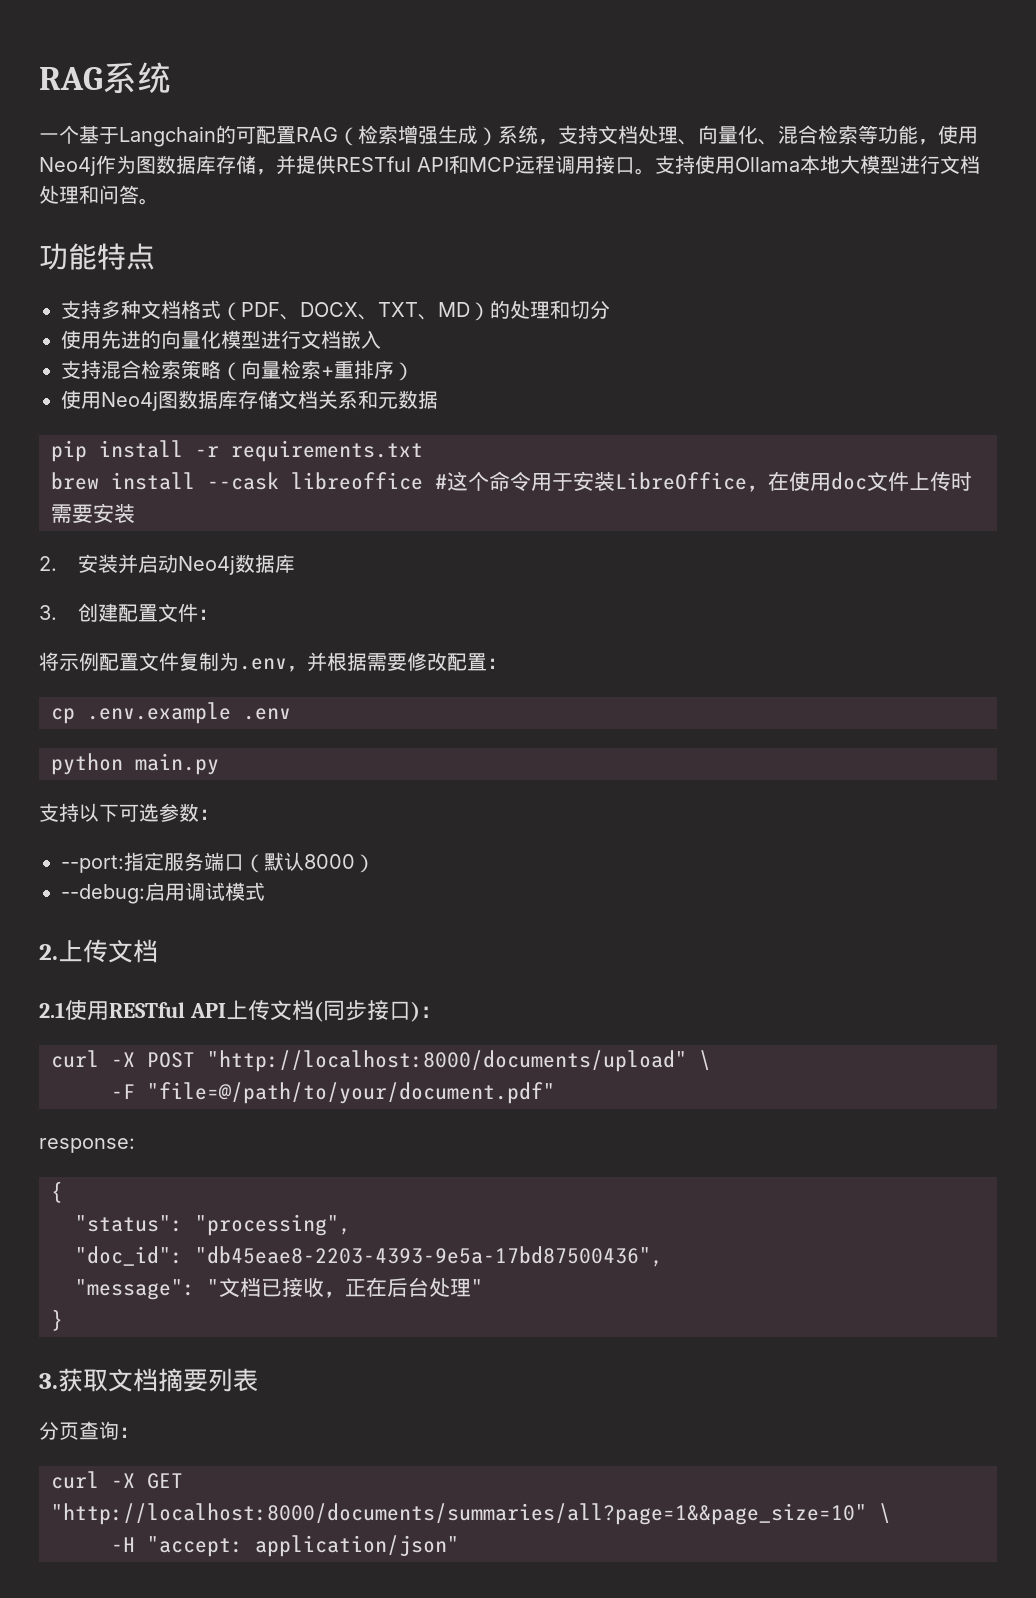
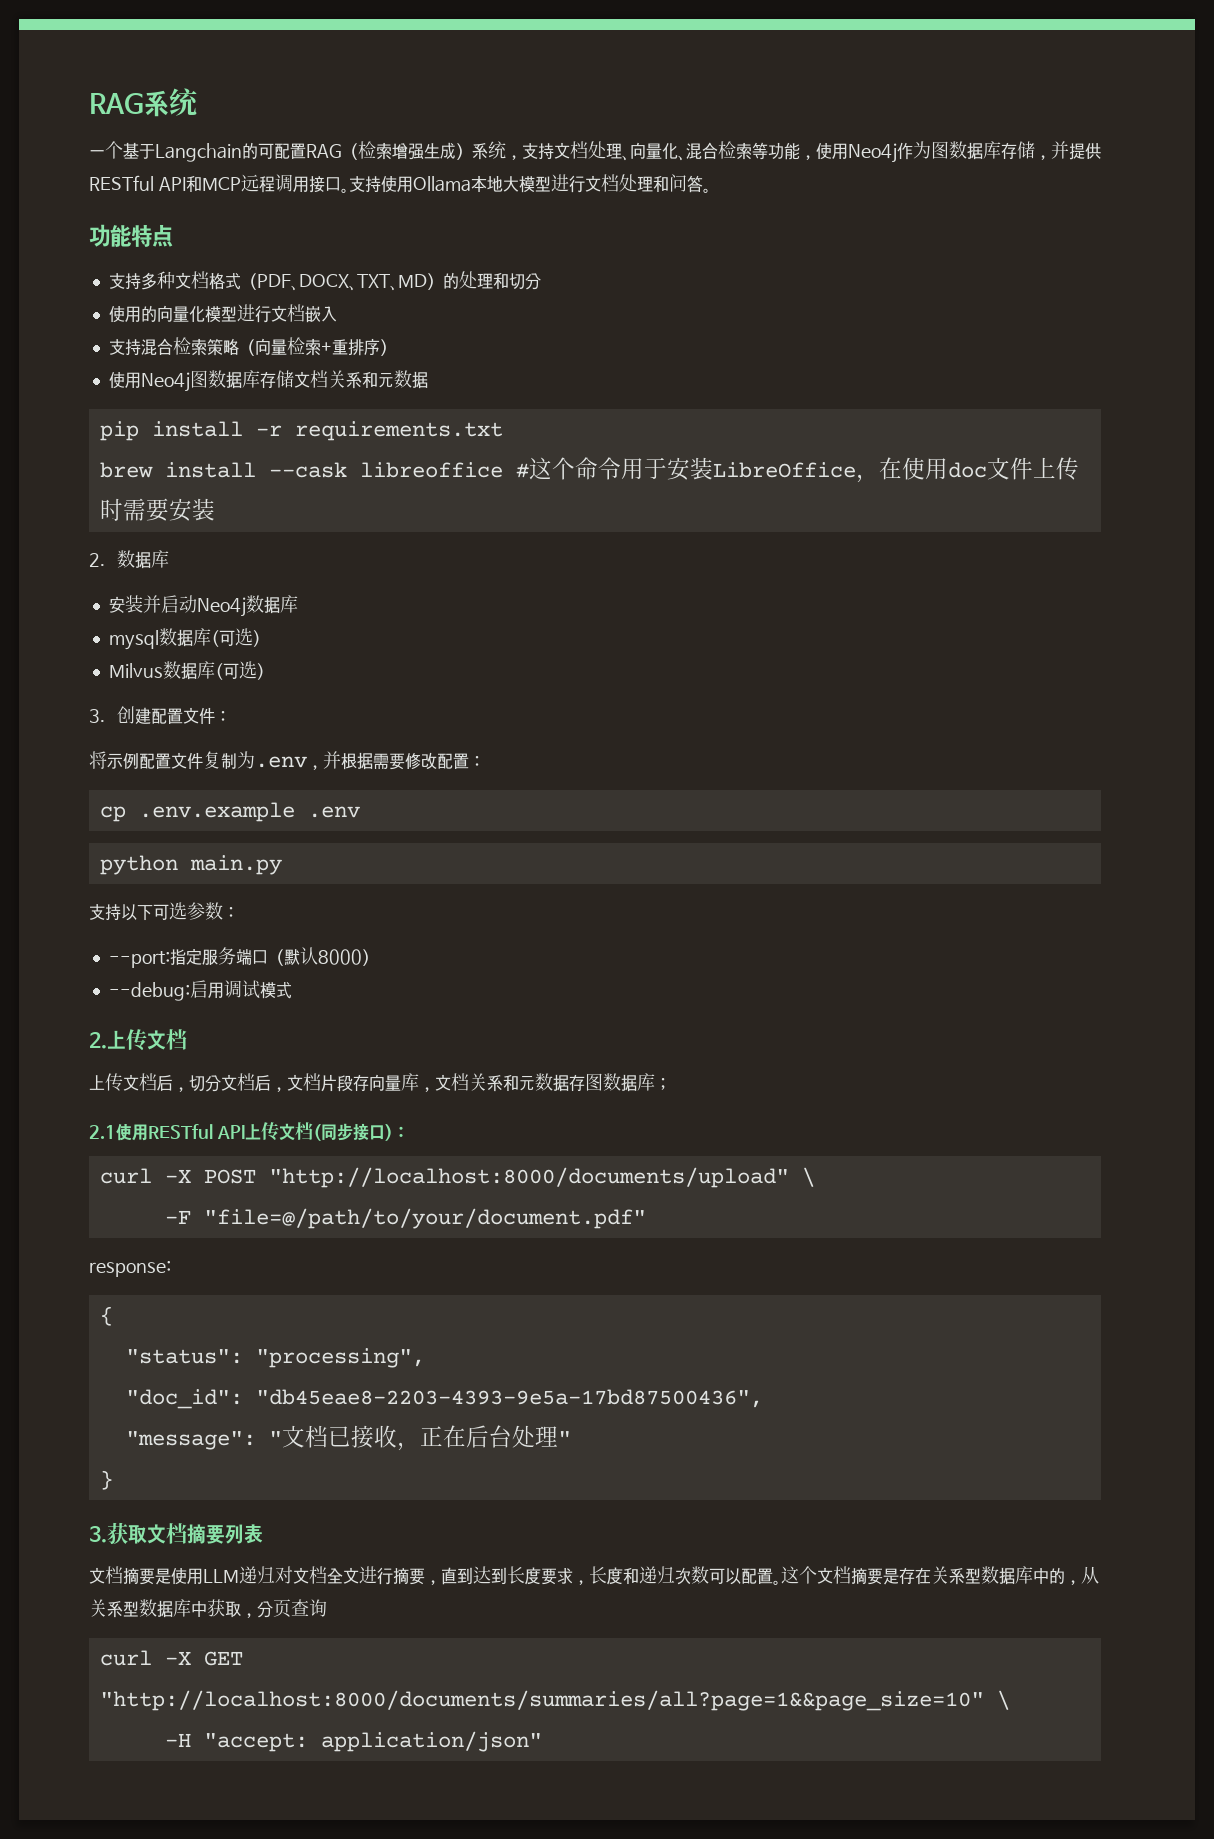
[101,330,141,349] 先进 -> (141, 314) none
(57, 563) none -> [117,550,170,569] 数据库 //
(296, 563) none -> [108,628,261,650] [108,661,265,680] // mysql数据库(可选) // Milvus数据库(可选)
(158, 951) none -> [89,1073,671,1092] // 上传文档后，切分文档后，文档片段存向量库，文档关系和元数据存图数据库；
(258, 1380) none -> [89,1566,1099,1585] [89,1599,257,1618] 文档摘要是使用LLM递归对文档全文进行摘要，直到达到长度要求，长度和递归次数可以配置。这个文档摘要是存在关系型数据库中的，从关系型数据库中获取，
[119,1427,139,1438] ： -> (327, 1608) none

